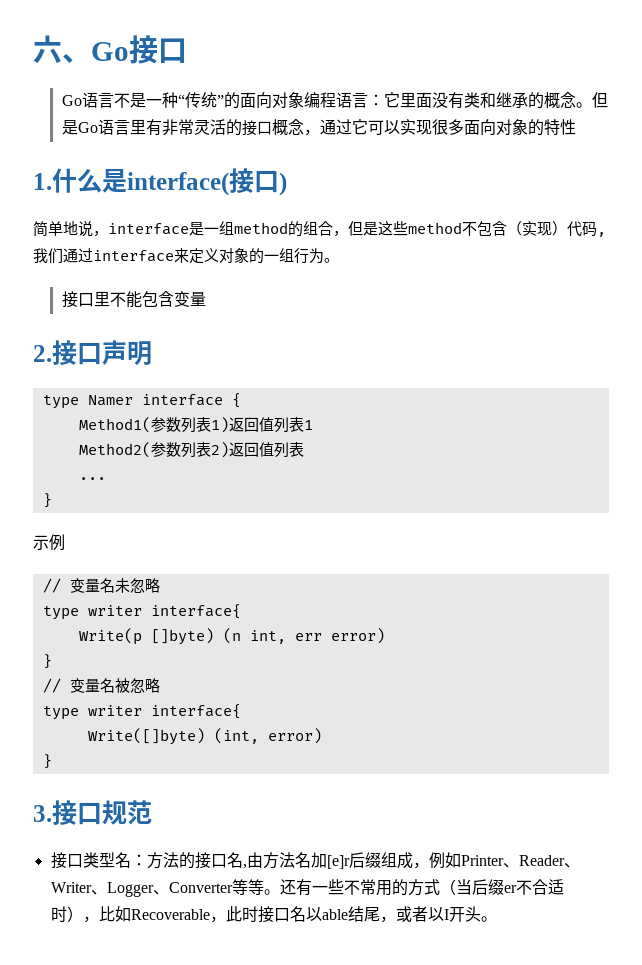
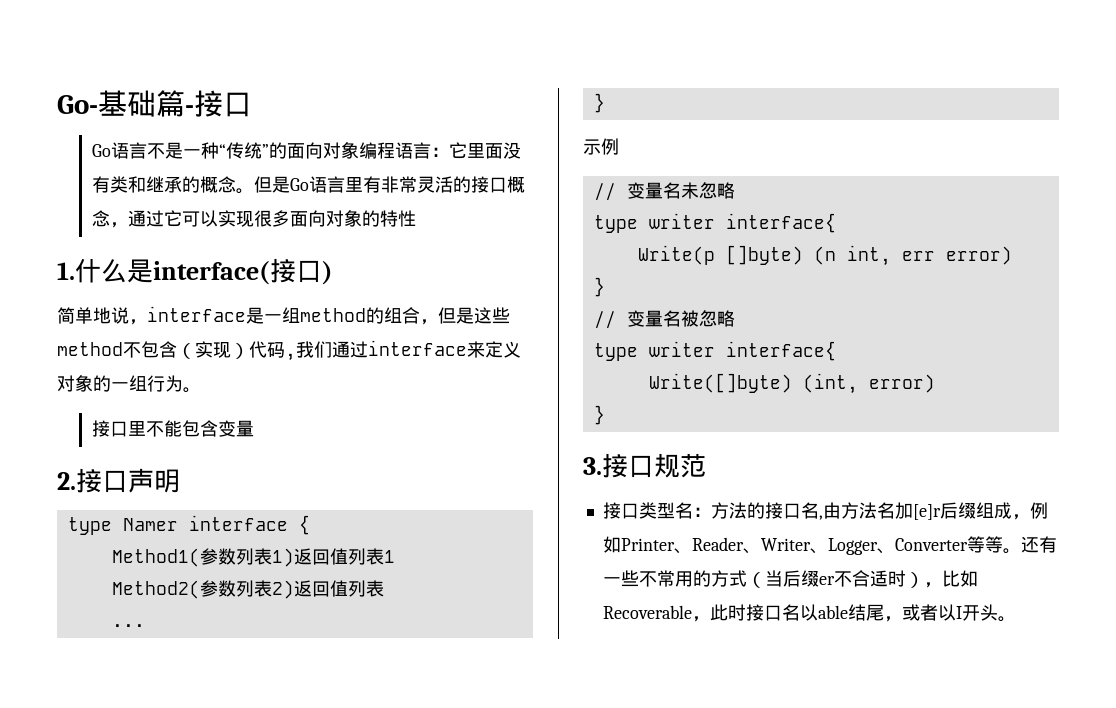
[33,35,129,64] 六、Go -> [57,90,194,117] Go-基础篇-

